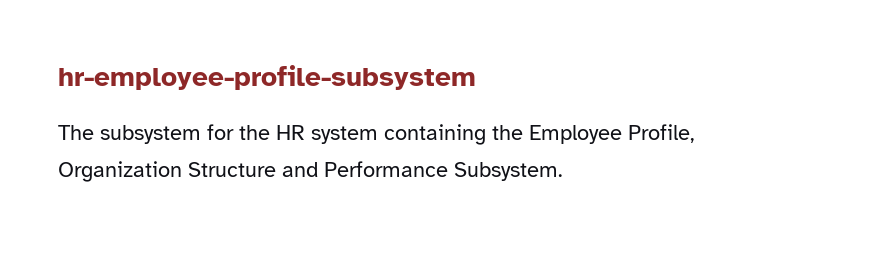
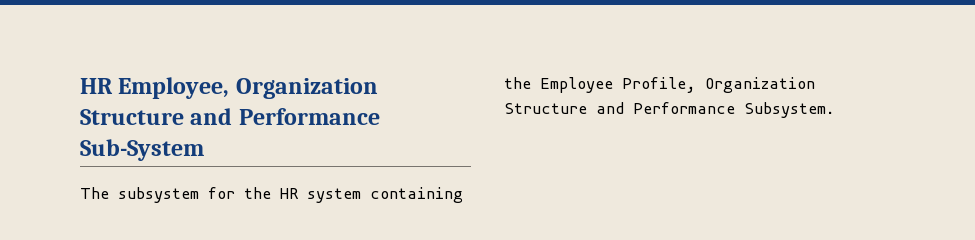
[58,65,476,90] hr-employee-profile-subsystem -> [80,77,378,99] [80,108,380,125] [80,139,204,161] HR Employee, Organization Structure and Performance Sub-System

